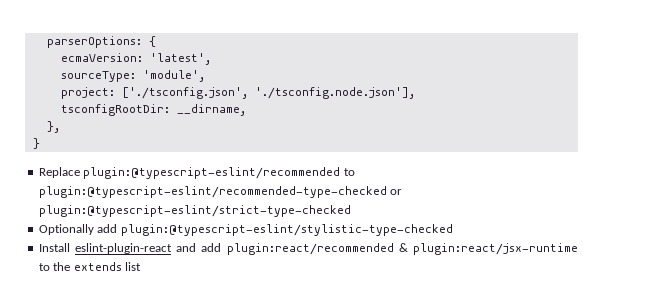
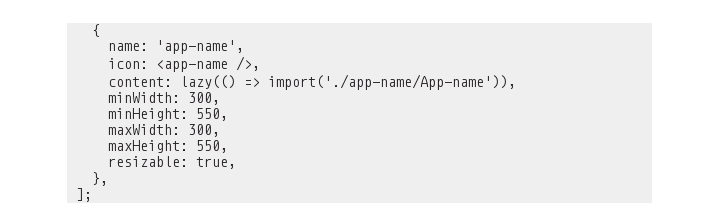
[46,36,142,48] parserOptions: -> (92, 30) none
[60,53,211,65] [60,70,205,82] [60,87,415,99] [60,104,246,116] [46,121,60,133] [32,138,40,149] [38,167,355,179] [38,186,403,198] [38,205,351,217] [38,224,453,236] [38,243,578,255] [38,262,141,271] ecmaVersion: 'latest', // sourceType: 'module', // project: ['./tsconfig.json', './tsconfig.node.json'], // tsconfigRootDir: __dirname, // }, // } // Replace plugin:@typescript-eslint/recommended to plugin:@typescript-eslint/recommended-type-checked or plugin:@typescript-eslint/strict-type-checked // Optionally add plugin:@typescript-eslint/stylistic-type-checked // Install eslint-plugin-react and add plugin:react/recommended & plugin:react/jsx-runtime to the extends list -> [108,40,245,54] [108,56,261,72] [108,74,517,90] [108,92,221,105] [108,108,229,121] [108,124,221,137] [108,140,229,153] [108,156,237,169] [92,172,109,186] [76,188,93,202] name: 'app-name', // icon: <app-name />, // content: lazy(() => import('./app-name/App-name')), // minWidth: 300, // minHeight: 550, // maxWidth: 300, // maxHeight: 550, // resizable: true, // }, // ];

